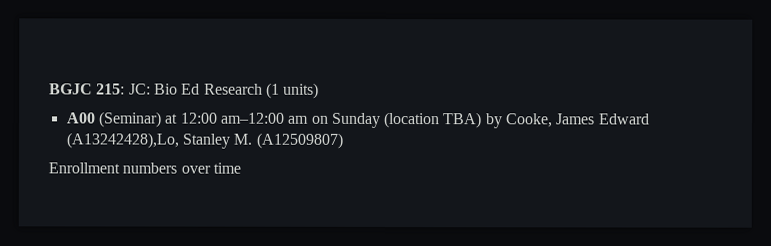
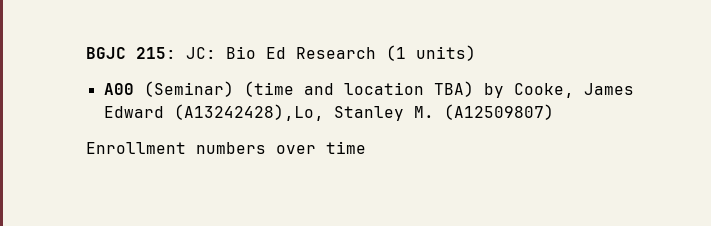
[164,111,441,129] at 12:00 am–12:00 am on Sunday (location -> [243,81,424,97] (time and location

